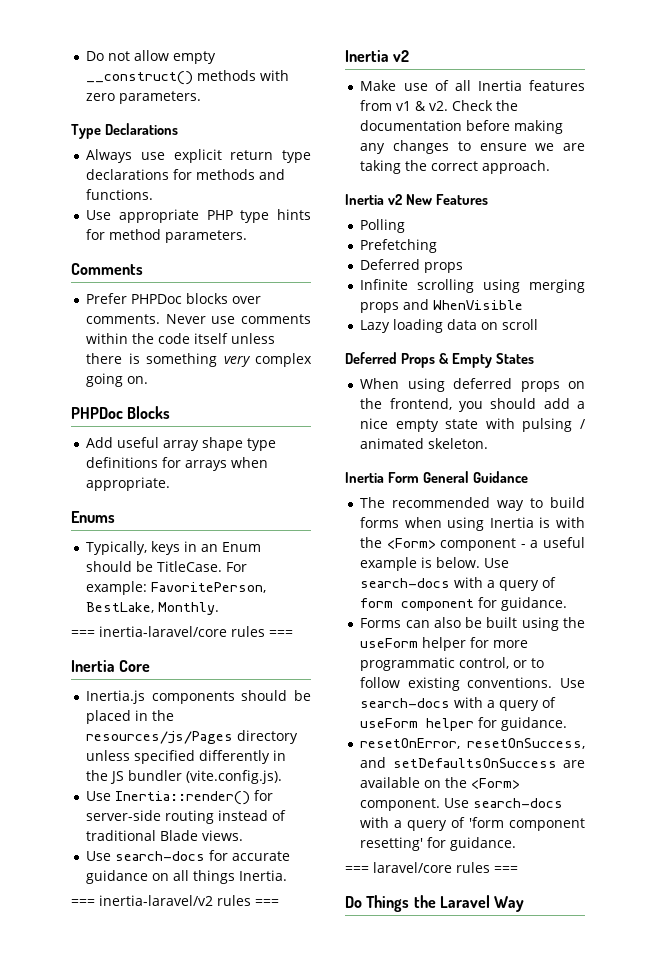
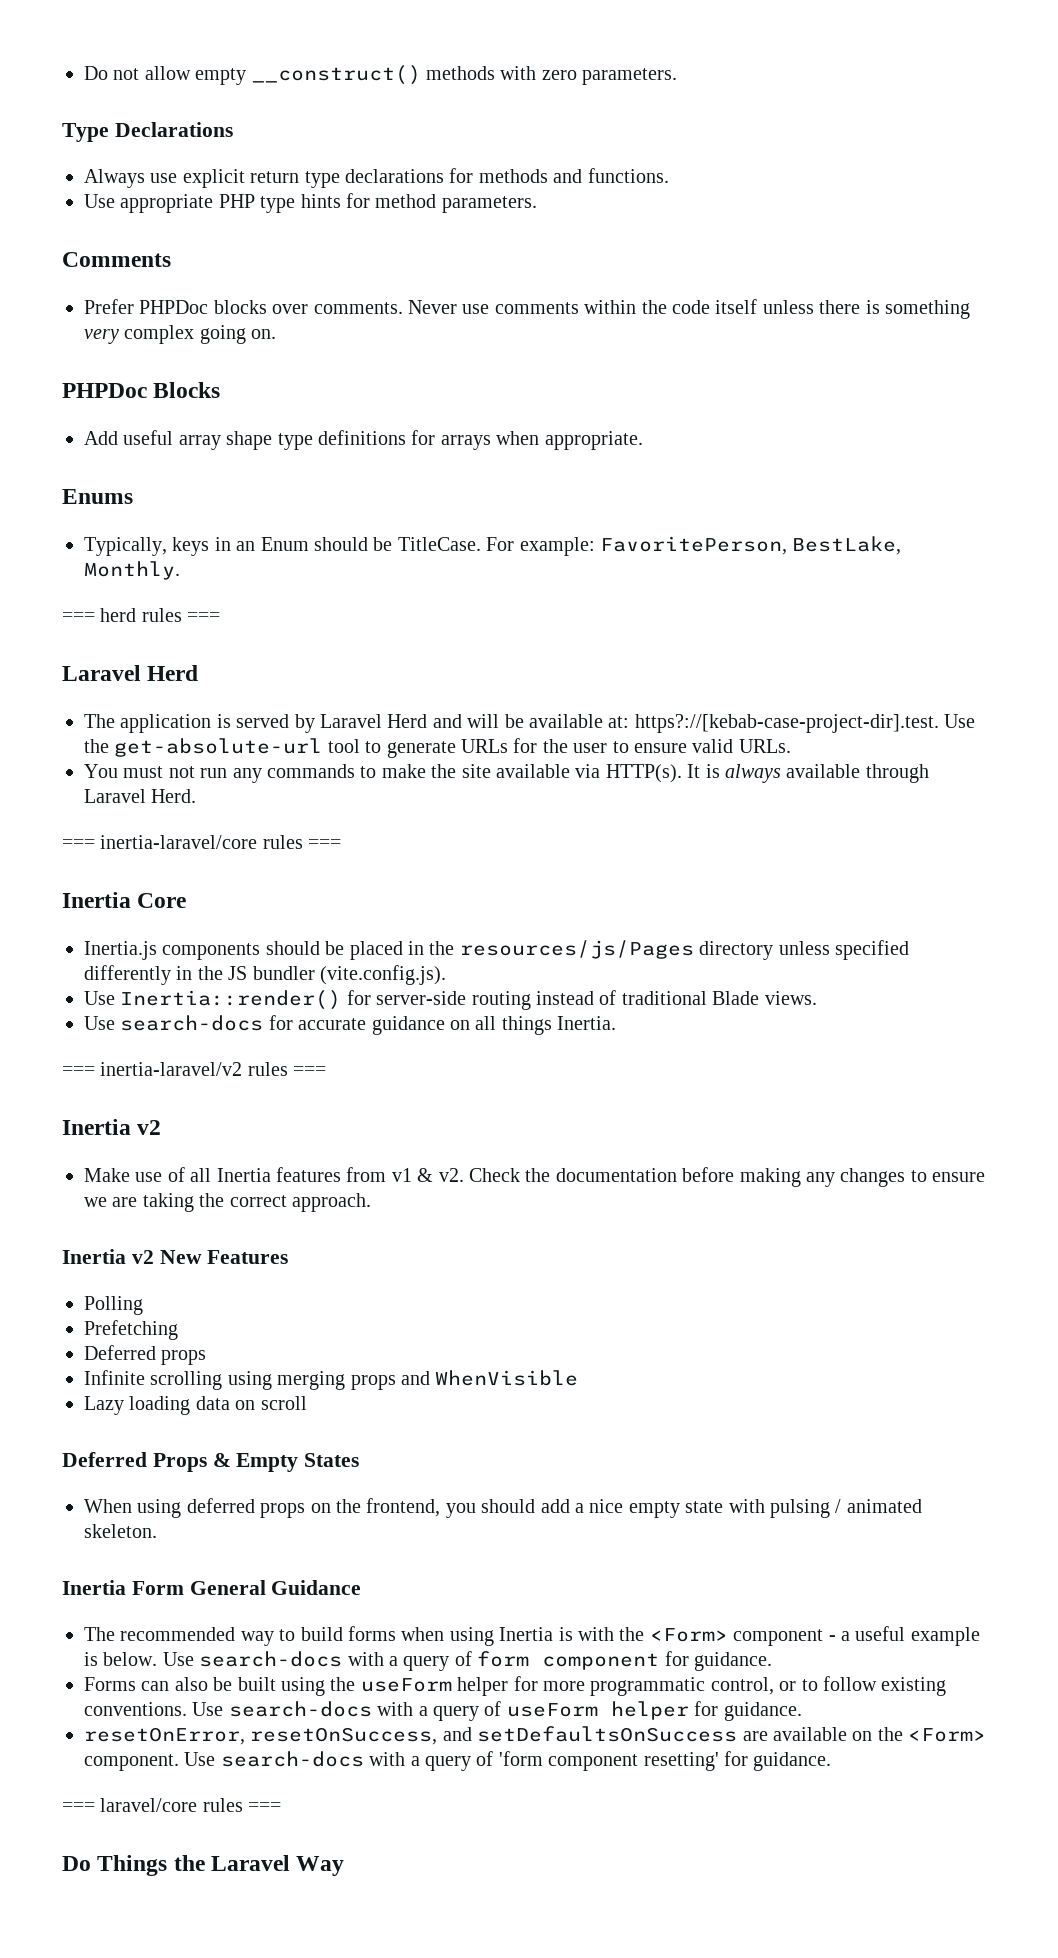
(220, 608) none -> [62,608,221,622] [62,665,199,681] [84,714,976,733] [84,738,791,758] [84,764,929,783] [84,789,197,803] // === herd rules === // Laravel Herd // The application is served by Laravel Herd and will be available at: https?://[kebab-case-project-dir].test. Use the get-absolute-url tool to generate URLs for the user to ensure valid URLs. // You must not run any commands to make the site available via HTTP(s). It is always available through Laravel Herd.

